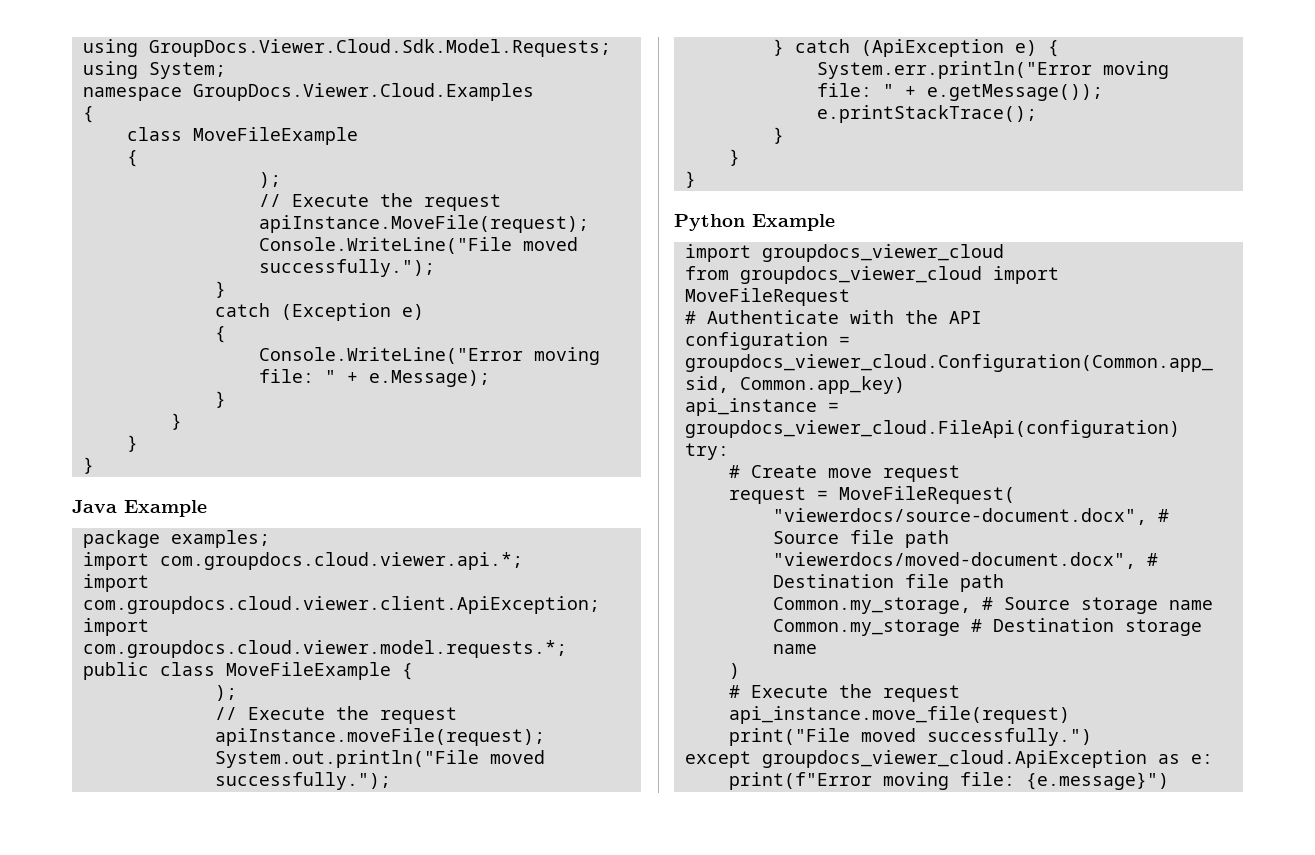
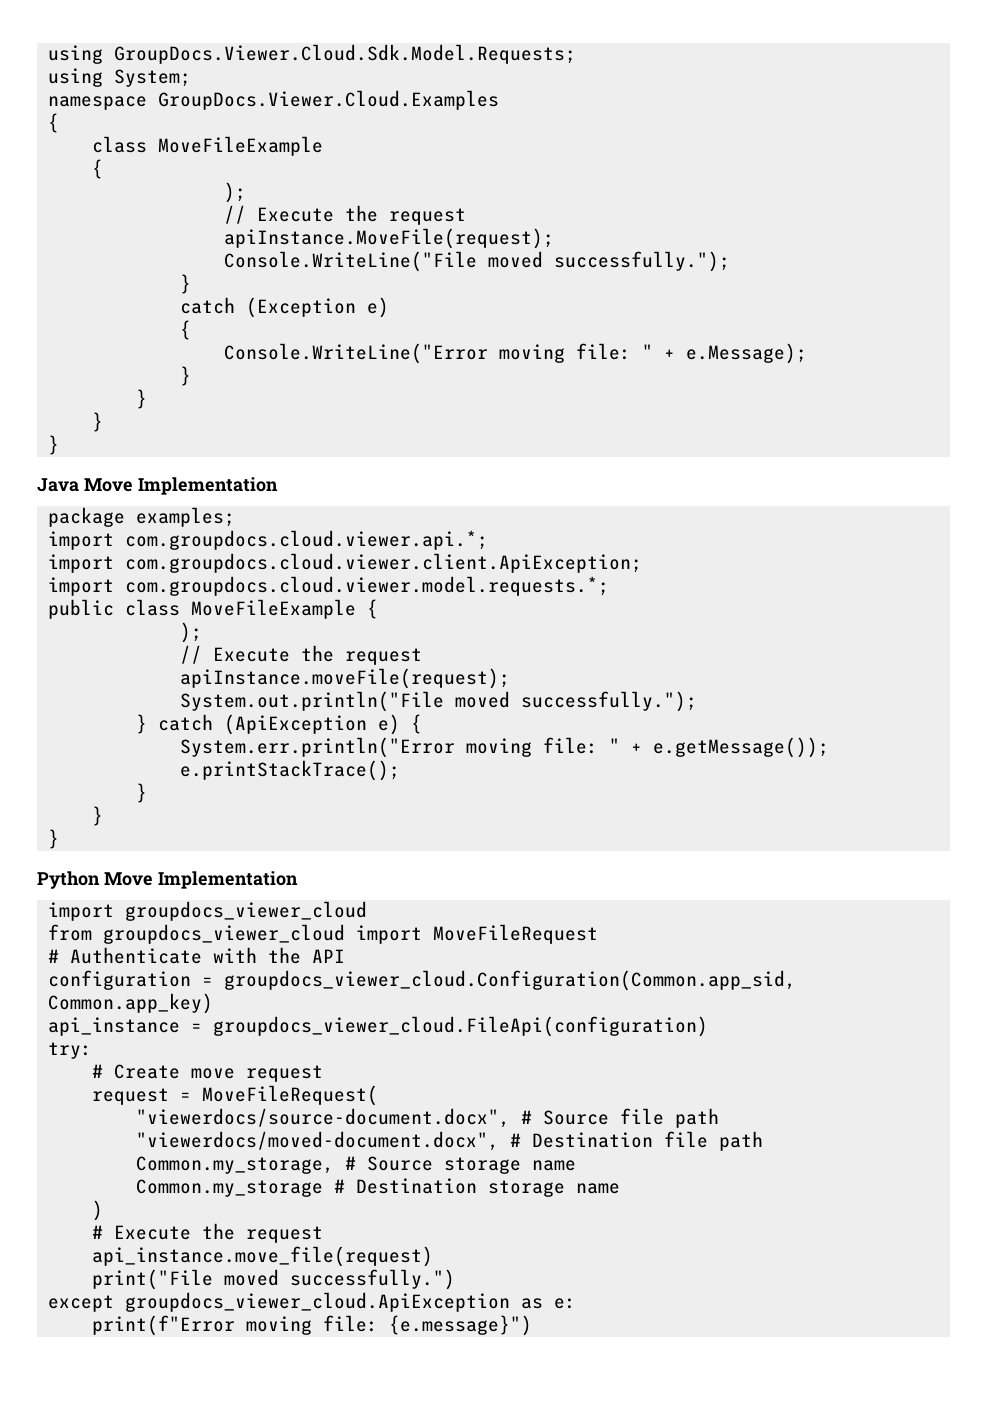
[124,500,207,517] Example -> [83,477,278,495] Move Implementation
[752,214,835,231] Example -> [103,871,298,889] Move Implementation

